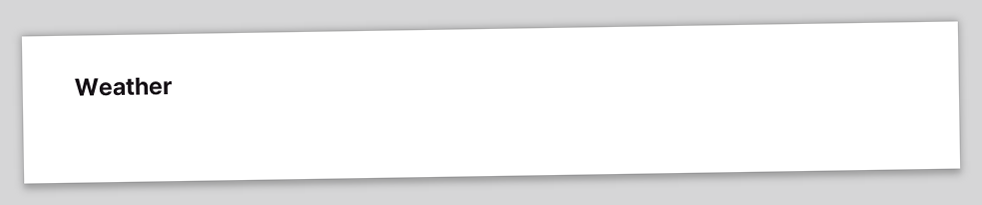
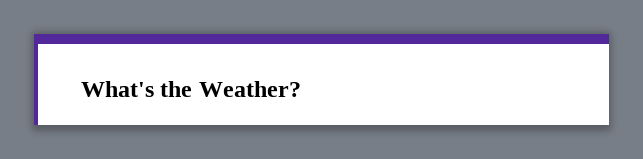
[74,77,173,97] Weather -> [81,81,301,97] What's the Weather?

